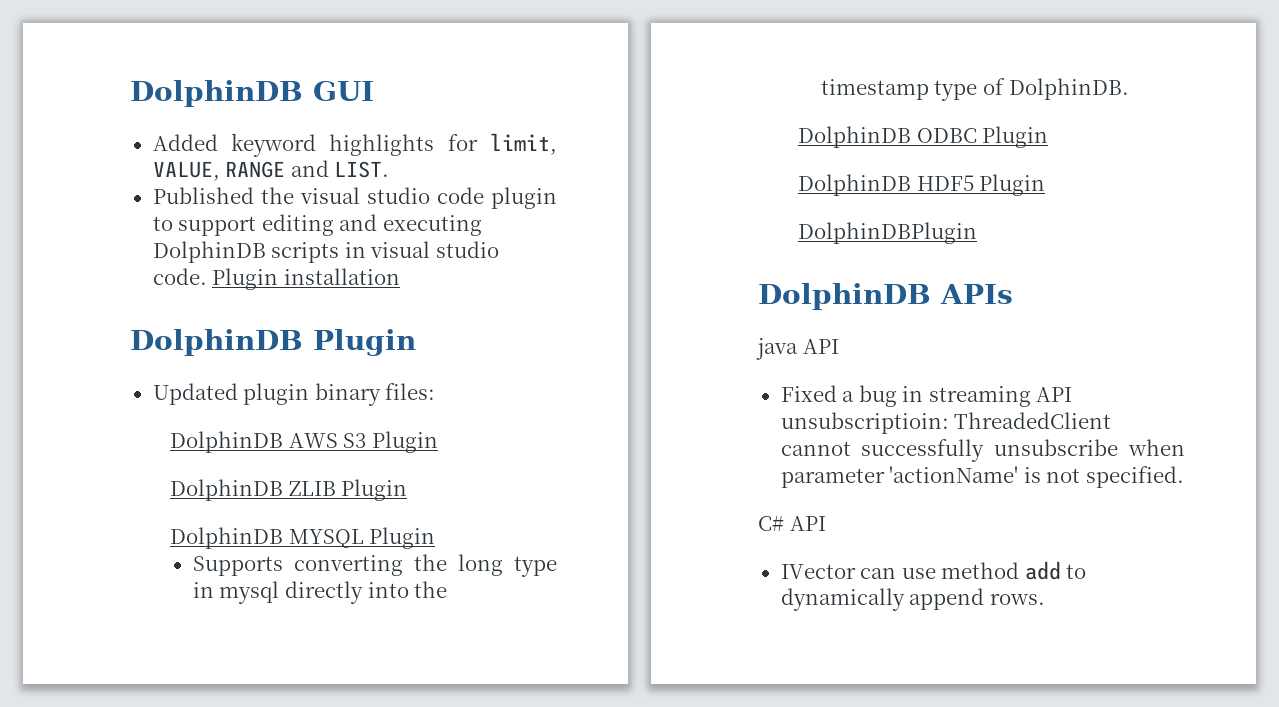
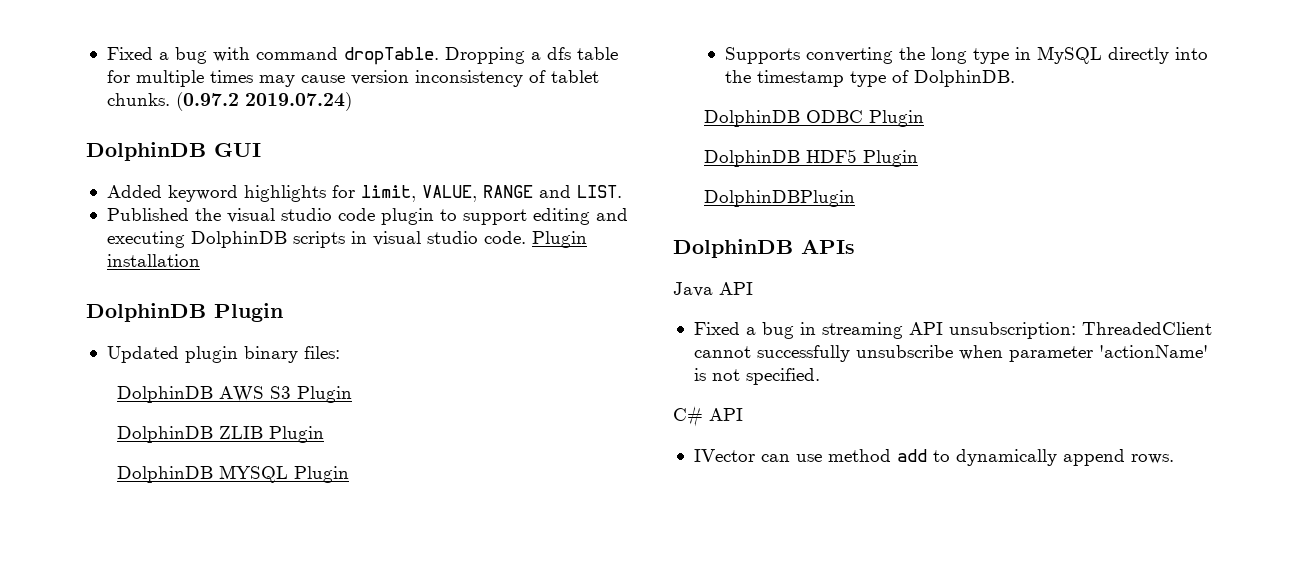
(130, 93) none -> [106,47,618,65] [106,70,599,87] [106,92,352,111] Fixed a bug with command dropTable. Dropping a dfs table for multiple times may cause version inconsistency of tablet chunks. (0.97.2 2019.07.24) //
[219,581,280,604] mysql -> [1036,46,1102,64] MySQL
[756,338,798,360] java -> [673,282,713,297] Java
[780,412,949,434] unsubscriptioin: -> [948,322,1076,339] unsubscription:

